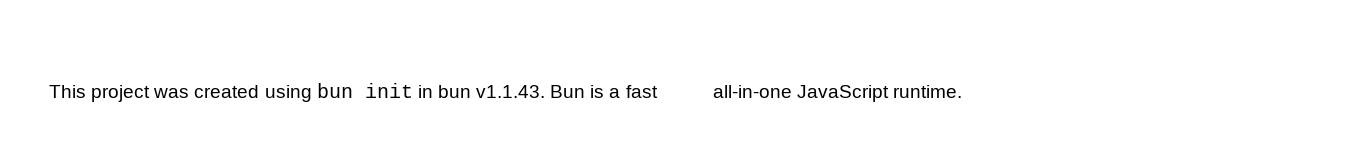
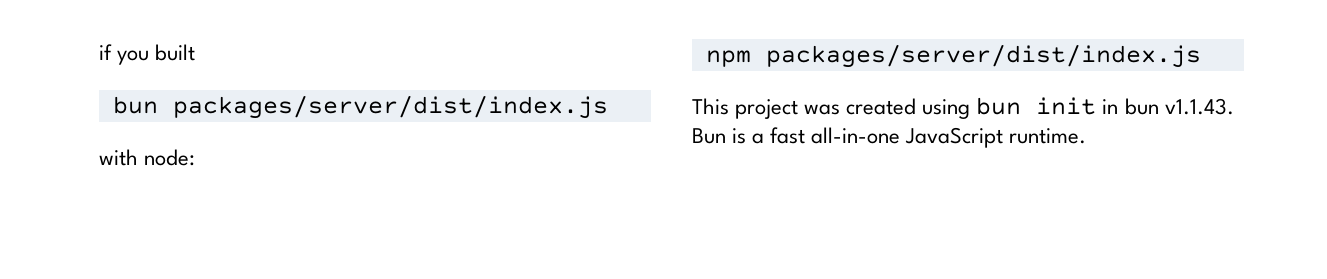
(49, 91) none -> [99,44,196,65] [112,95,608,119] [99,149,196,166] [705,44,1201,68] if you built // bun packages/server/dist/index.js // with node: // npm packages/server/dist/index.js //

